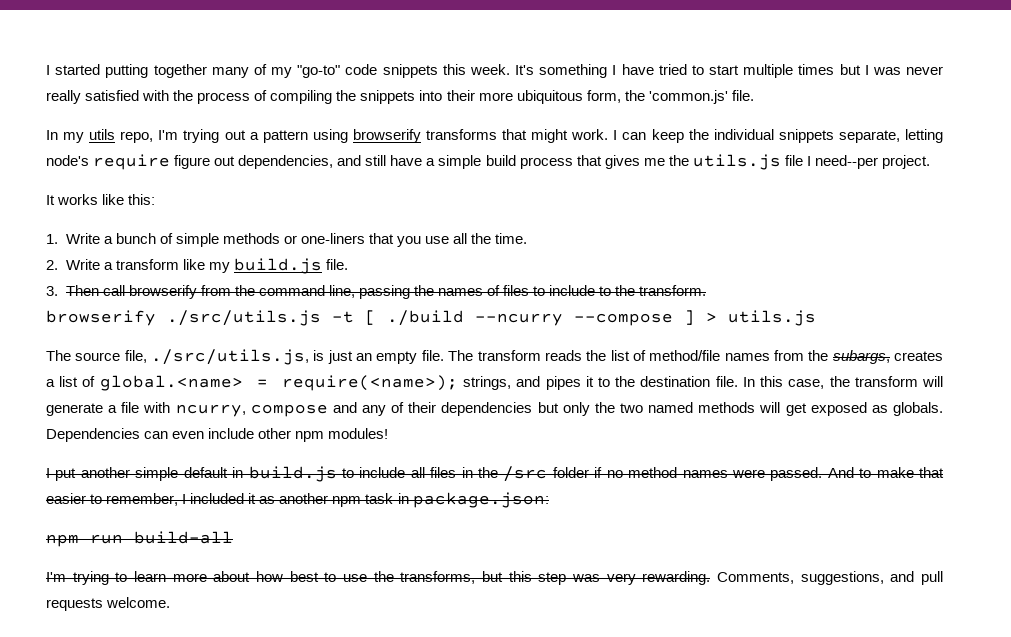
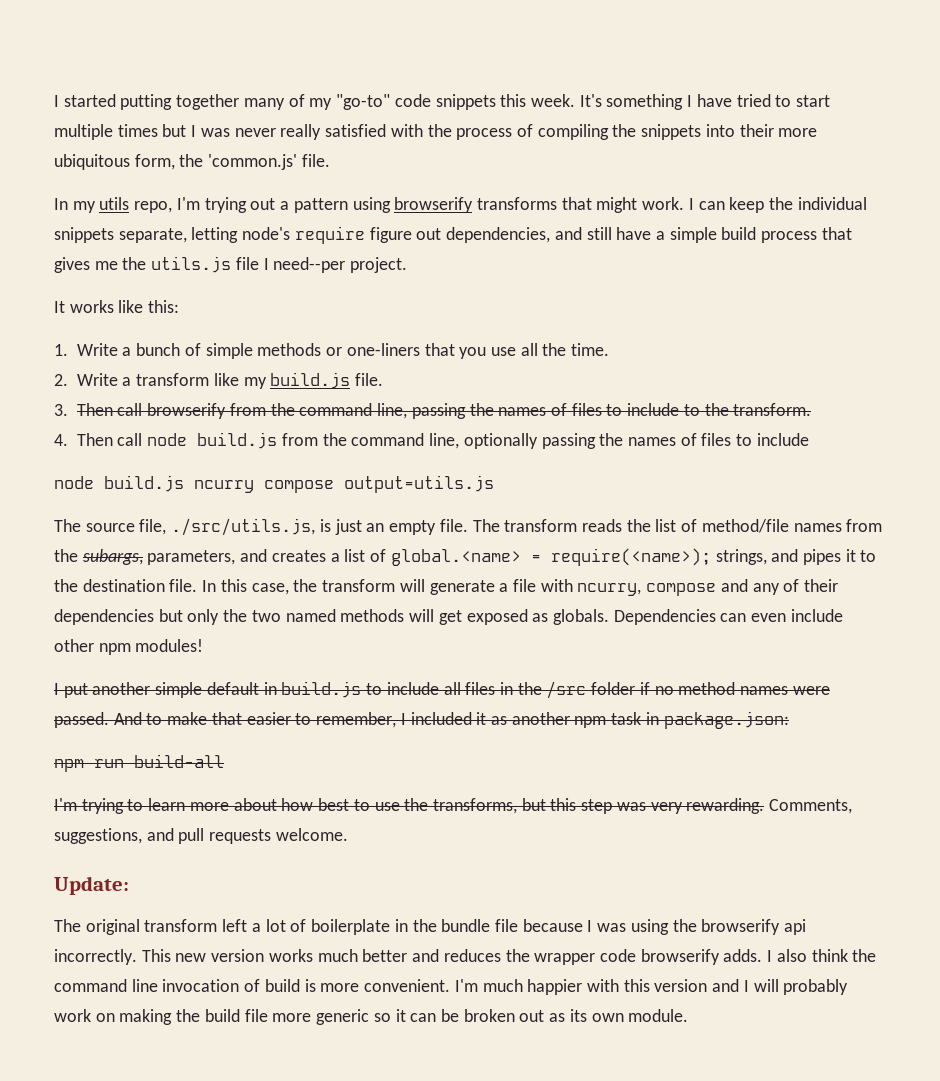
[46,310,816,326] browserify ./src/utils.js -t [ ./build --ncurry --compose ] > utils.js -> [54,432,809,449] [54,475,494,493] 4. Then call node build.js from the command line, optionally passing the names of files to include // node build.js ncurry compose output=utils.js
(890, 357) none -> [147,549,268,565] parameters, and
(171, 602) none -> [54,876,129,895] [54,919,807,935] [54,949,877,965] [54,979,849,995] [54,1009,689,1025] // Update: // The original transform left a lot of boilerplate in the bundle file because I was using the browserify api incorrectly. This new version works much better and reduces the wrapper code browserify adds. I also think the command line invocation of build is more convenient. I'm much happier with this version and I will probably work on making the build file more generic so it can be broken out as its own module.

